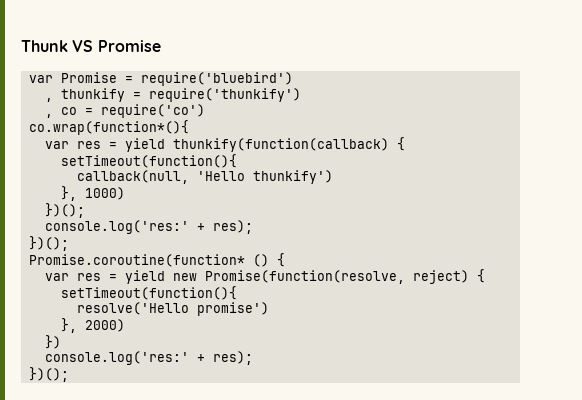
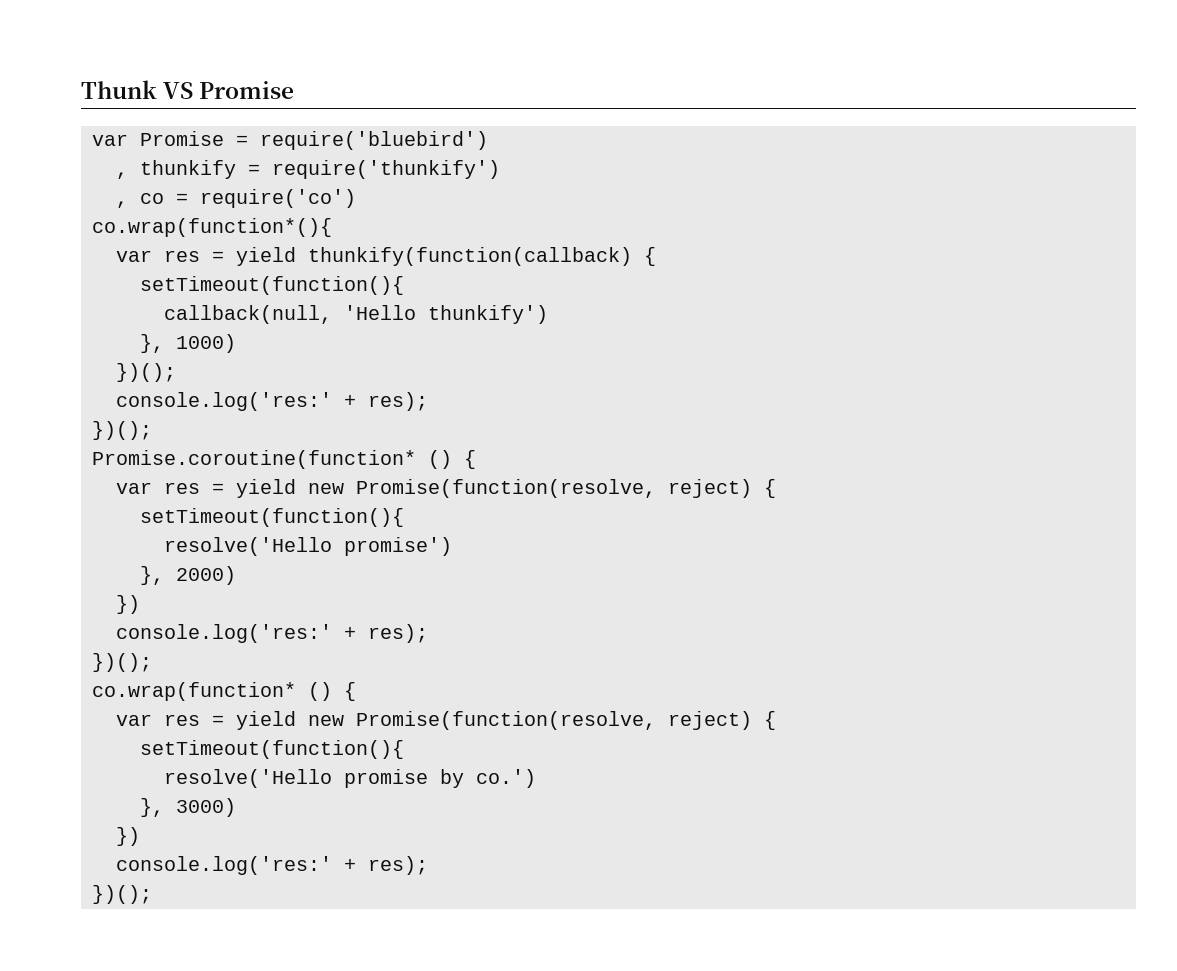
(69, 374) none -> [91,682,356,701] [115,711,776,730] [139,740,404,759] [163,769,536,788] [139,798,236,817] [115,827,140,846] [115,856,428,875] [91,885,152,904] // co.wrap(function* () { // var res = yield new Promise(function(resolve, reject) { // setTimeout(function(){ // resolve('Hello promise by co.') // }, 3000) // }) // console.log('res:' + res); // })();

